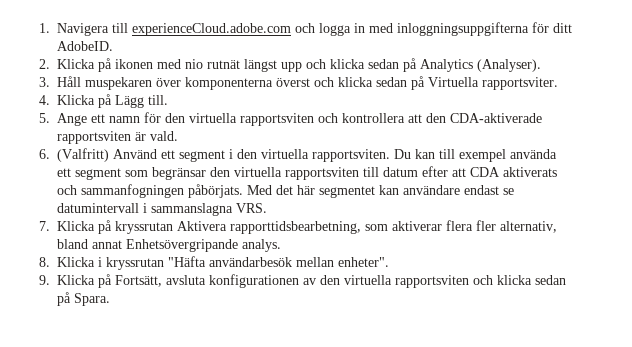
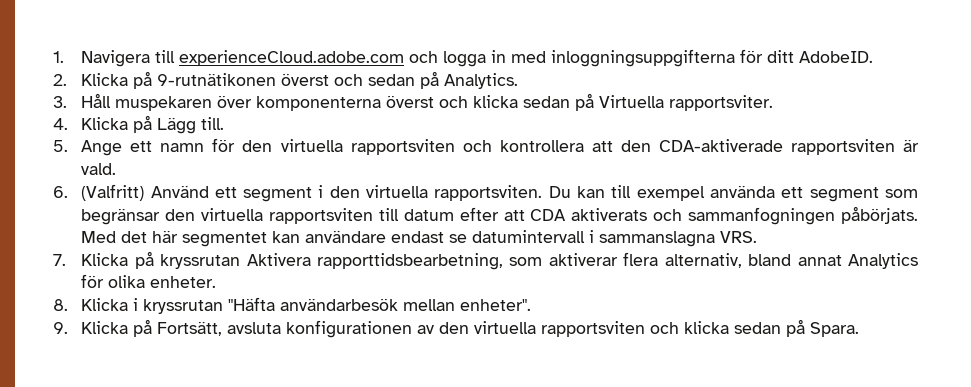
[115,58,541,72] ikonen med nio rutnät längst upp och klicka sedan på Analytics (Analyser). -> [157,71,519,89] 9-rutnätikonen överst och sedan på Analytics.
[476,220,496,231] fler -> (659, 259) none
[126,239,281,252] Enhetsövergripande analys. -> [848,253,919,269] [81,274,217,288] Analytics för olika enheter.

